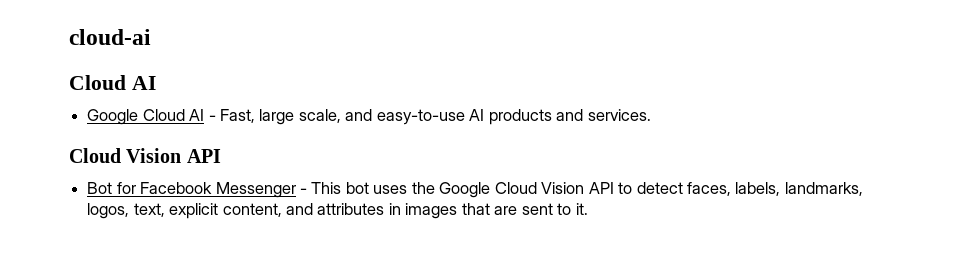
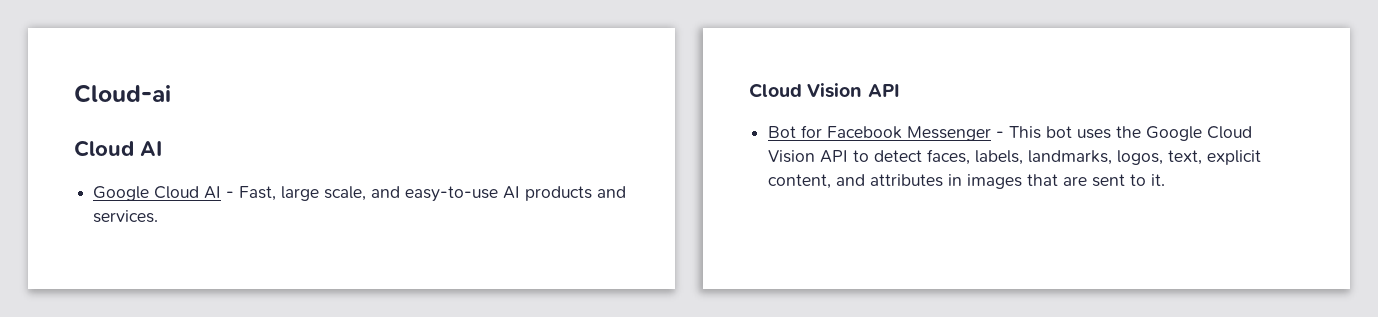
[69,29,151,45] cloud-ai -> [74,84,171,103] Cloud-ai

